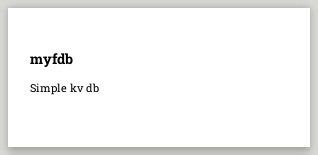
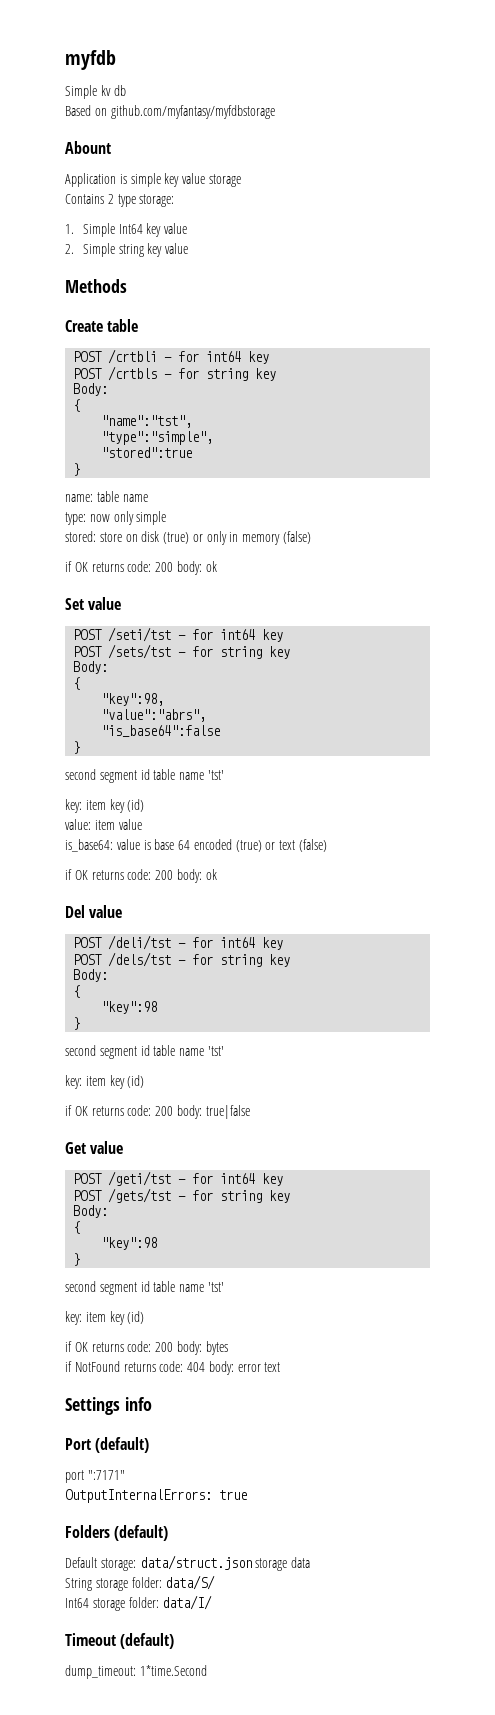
(99, 88) none -> [65,105,275,119] [65,141,111,154] [65,173,241,187] [65,194,175,207] [65,223,188,237] [65,243,189,257] [65,279,127,293] [65,319,139,332] [73,349,270,364] [73,366,277,381] [73,383,109,396] [73,399,81,412] [101,415,193,428] [101,431,214,445] [101,447,193,458] [73,463,81,476] [65,491,148,502] [65,511,167,525] [65,531,312,545] [65,561,217,575] [65,597,122,610] [73,627,284,642] [73,644,291,659] [73,661,109,674] [73,677,81,690] [101,693,165,706] [101,709,207,722] [101,725,221,737] [73,741,81,754] [65,769,224,783] [65,799,145,813] [65,819,142,830] [65,839,328,852] [65,869,217,883] [65,905,123,918] [73,935,284,950] [73,952,291,967] [73,969,109,982] [73,985,81,998] [101,1001,158,1014] [73,1017,81,1030] [65,1045,224,1059] [65,1075,145,1089] [65,1105,250,1119] [65,1141,124,1154] [73,1171,284,1186] [73,1188,291,1203] [73,1205,109,1218] [73,1221,81,1234] [101,1237,158,1250] [73,1253,81,1266] [65,1281,224,1295] [65,1311,145,1325] [65,1341,228,1355] [65,1361,281,1375] [65,1397,152,1415] [65,1437,150,1453] [65,1470,125,1483] [65,1489,247,1503] [65,1525,169,1541] [65,1555,311,1571] [65,1575,216,1591] [65,1595,213,1611] [65,1633,175,1649] [65,1665,207,1679] // Based on github.com/myfantasy/myfdbstorage // Abount // Application is simple key value storage // Contains 2 type storage: // 1. Simple Int64 key value // 2. Simple string key value // Methods // Create table // POST /crtbli - for int64 key // POST /crtbls - for string key // Body: // { // "name":"tst", // "type":"simple", // "stored":true // } // name: table name // type: now only simple // stored: store on disk (true) or only in memory (false) // if OK returns code: 200 body: ok // Set value // POST /seti/tst - for int64 key // POST /sets/tst - for string key // Body: // { // "key":98, // "value":"abrs", // "is_base64":false // } // second segment id table name 'tst' // key: item key (id) // value: item value // is_base64: value is base 64 encoded (true) or text (false) // if OK returns code: 200 body: ok // Del value // POST /deli/tst - for int64 key // POST /dels/tst - for string key // Body: // { // "key":98 // } // second segment id table name 'tst' // key: item key (id) // if OK returns code: 200 body: true|false // Get value // POST /geti/tst - for int64 key // POST /gets/tst - for string key // Body: // { // "key":98 // } // second segment id table name 'tst' // key: item key (id) // if OK returns code: 200 body: bytes // if NotFound returns code: 404 body: error text // Settings info // Port (default) // port ":7171" // OutputInternalErrors: true // Folders (default) // Default storage: data/struct.json storage data // String storage folder: data/S/ // Int64 storage folder: data/I/ // Timeout (default) // dump_timeout: 1*time.Second

